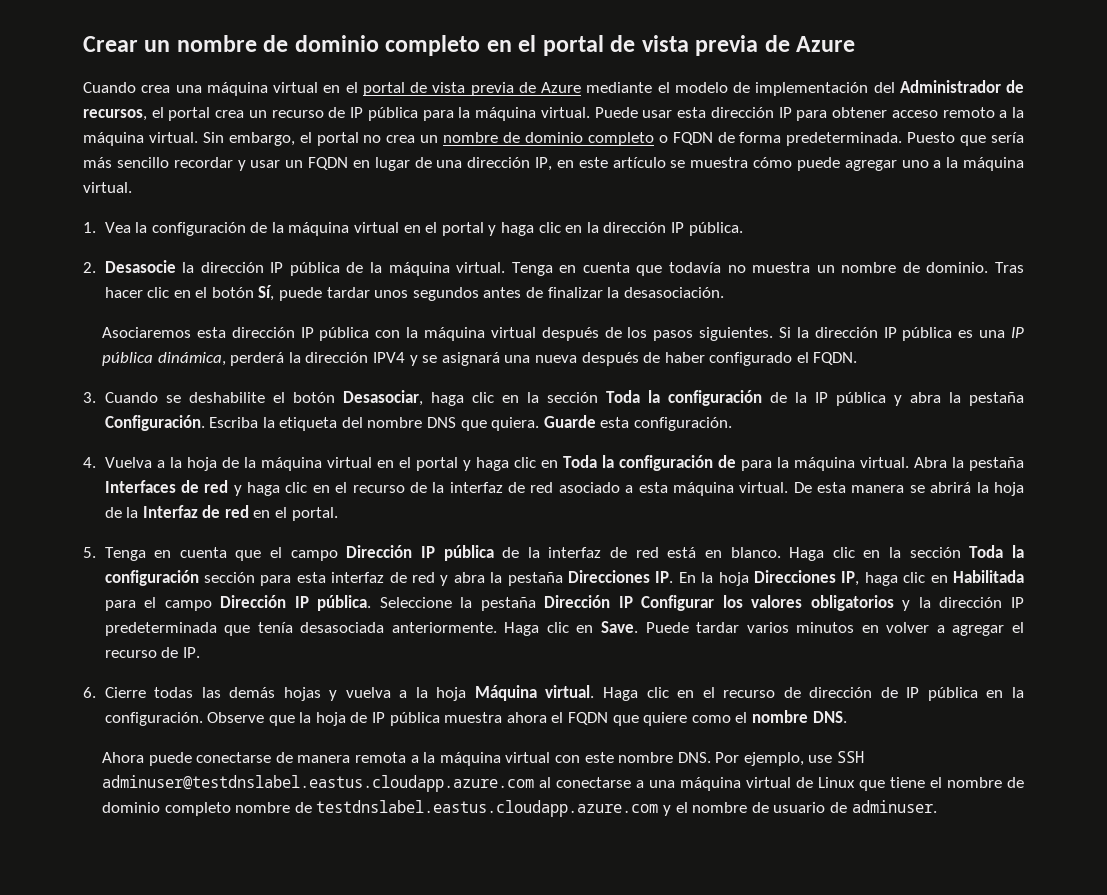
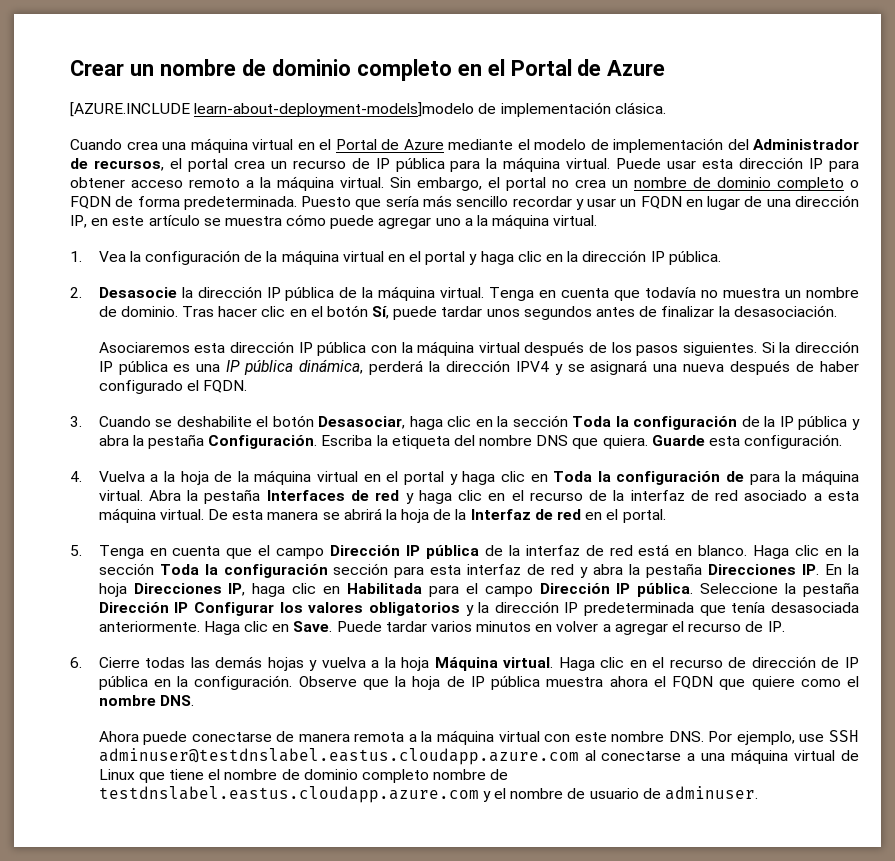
[542,35,856,56] portal de vista previa de Azure -> [510,59,666,76] [70,102,666,117] Portal de Azure // [AZURE.INCLUDE learn-about-deployment-models]modelo de implementación clásica.
[362,82,514,96] portal de vista previa -> [335,139,377,150] Portal

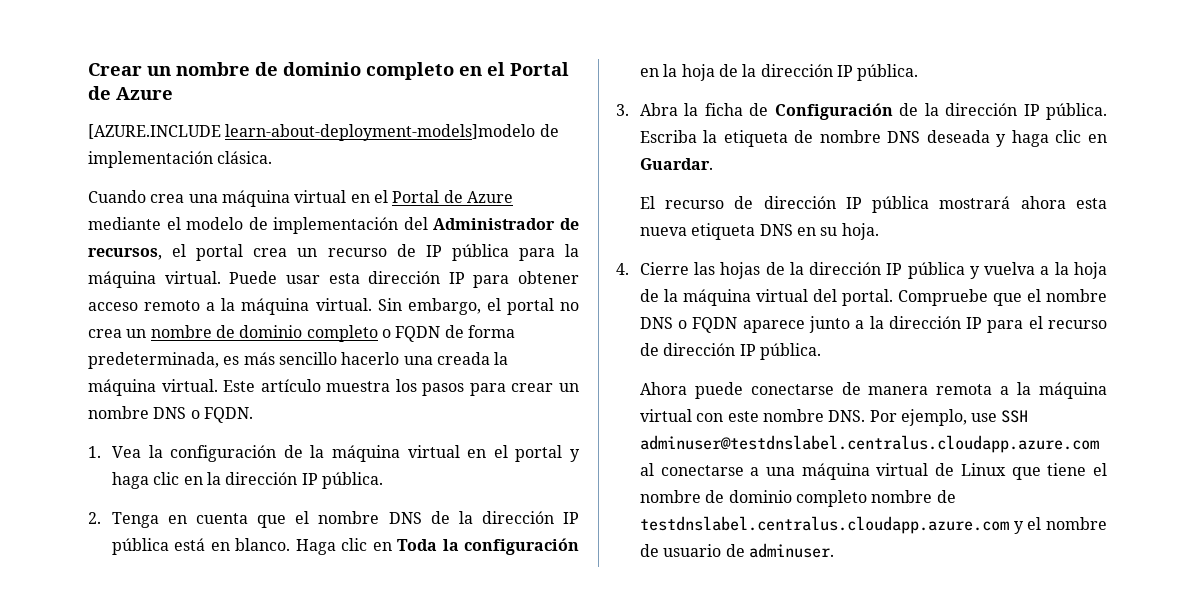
[183,195,860,210] [70,214,598,229] predeterminada. Puesto que sería más sencillo recordar y usar un FQDN en lugar de una dirección IP, en este artículo se muestra cómo puede agregar uno a la máquina virtual. -> [88,352,509,369] [88,379,579,396] [88,406,253,423] predeterminada, es más sencillo hacerlo una creada la máquina virtual. Este artículo muestra los pasos para crear un nombre DNS o FQDN.
[98,286,859,301] [98,305,837,320] [98,341,860,356] [98,359,860,375] [98,380,248,394] [70,415,861,430] [98,434,843,449] [70,471,145,482] Desasocie la dirección IP pública de la máquina virtual. Tenga en cuenta que todavía no muestra un nombre de dominio. Tras hacer clic en el botón Sí, puede tardar unos segundos antes de finalizar la desasociación. // Asociaremos esta dirección IP pública con la máquina virtual después de los pasos siguientes. Si la dirección IP pública es una IP pública dinámica, perderá la dirección IPV4 y se asignará una nueva después de haber configurado el FQDN. // 3. Cuando se deshabilite el botón Desasociar, haga clic en la sección Toda la configuración de la IP pública y abra la pestaña Configuración. Escriba la etiqueta del nombre DNS que quiera. Guarde esta configuración. // 4. Vuelva -> [111,511,579,528] [111,538,579,555] [639,64,919,81] [616,103,1107,120] [639,130,1107,147] [639,158,713,170] [639,196,1107,213] [639,223,879,240] [616,262,1036,279] Tenga en cuenta que el nombre DNS de la dirección IP pública está en blanco. Haga clic en Toda la configuración en la hoja de la dirección IP pública. // 3. Abra la ficha de Configuración de la dirección IP pública. Escriba la etiqueta de nombre DNS deseada y haga clic en Guardar. // El recurso de dirección IP pública mostrará ahora esta nueva etiqueta DNS en su hoja. // 4. Cierre las hojas de la dirección IP pública y vuelva
[363,470,859,485] [98,489,860,504] [98,508,666,523] [70,544,860,559] [98,563,859,578] [98,582,860,597] [98,601,860,616] [98,621,785,635] [70,656,860,671] [98,675,859,690] [98,695,194,706] en el portal y haga clic en Toda la configuración de para la máquina virtual. Abra la pestaña Interfaces de red y haga clic en el recurso de la interfaz de red asociado a esta máquina virtual. De esta manera se abrirá la hoja de la Interfaz de red en el portal. // 5. Tenga en cuenta que el campo Dirección IP pública de la interfaz de red está en blanco. Haga clic en la sección Toda la configuración sección para esta interfaz de red y abra la pestaña Direcciones IP. En la hoja Direcciones IP, haga clic en Habilitada para el campo Dirección IP pública. Seleccione la pestaña Dirección IP Configurar los valores obligatorios y la dirección IP predeterminada que tenía desasociada anteriormente. Haga clic en Save. Puede tardar varios minutos en volver a agregar el recurso de IP. // 6. Cierre todas las demás hojas y vuelva a la hoja Máquina virtual. Haga clic en el recurso de dirección de IP pública en la configuración. Observe que la hoja de IP pública muestra ahora el FQDN que quiere como el nombre DNS. -> [812,289,1107,306] [639,316,1107,333] [639,343,821,360] del portal. Compruebe que el nombre DNS o FQDN aparece junto a la dirección IP para el recurso de dirección IP pública.
[98,748,579,765] adminuser@testdnslabel.eastus.cloudapp.azure.com -> [639,435,1099,453] adminuser@testdnslabel.centralus.cloudapp.azure.com
[98,786,479,803] testdnslabel.eastus.cloudapp.azure.com -> [639,516,1009,534] testdnslabel.centralus.cloudapp.azure.com

